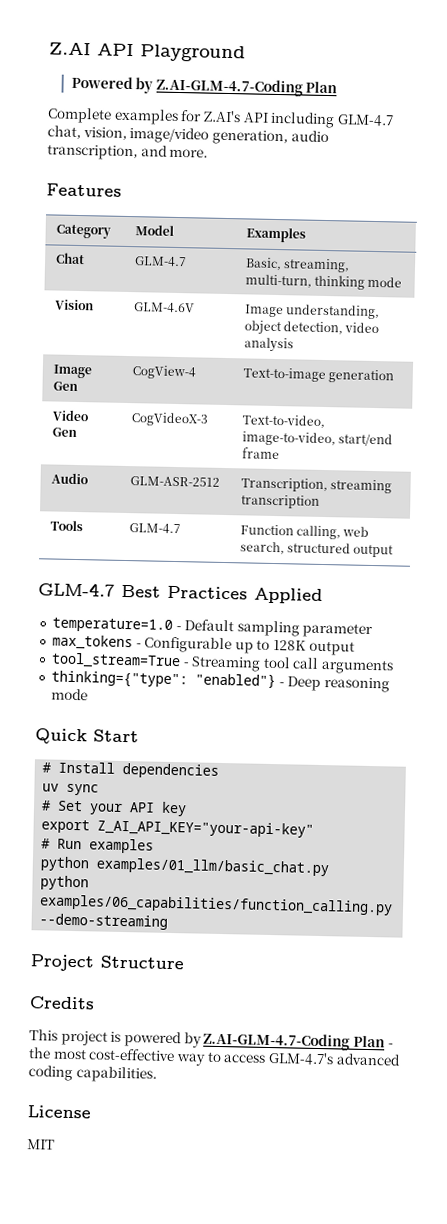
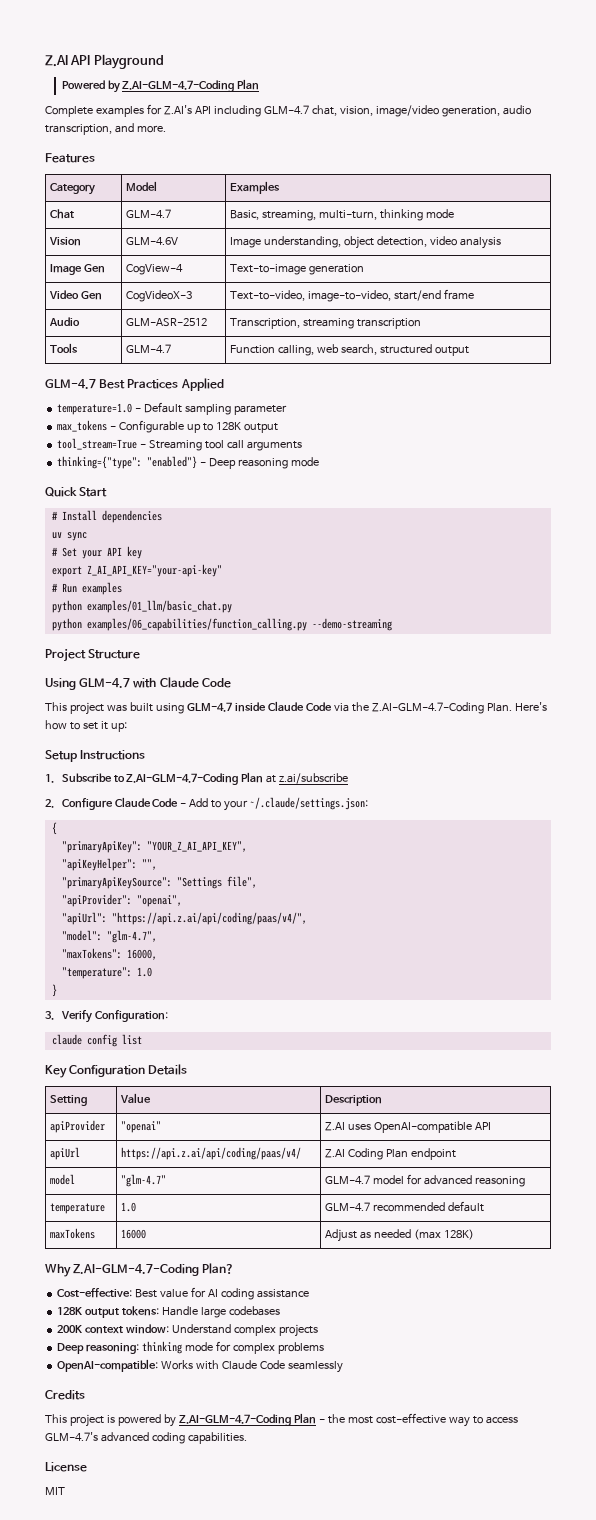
(185, 962) none -> [45,677,231,690] [45,701,547,715] [45,720,127,732] [45,750,146,762] [45,772,349,785] [45,797,369,811] [51,822,57,835] [61,841,247,853] [61,858,157,871] [61,876,257,889] [61,894,182,907] [61,912,307,925] [61,930,157,943] [61,948,157,960] [61,967,152,979] [51,984,57,997] [45,1010,168,1023] [51,1034,142,1047] [45,1064,188,1078] [50,1095,88,1106] [120,1093,152,1103] [325,1095,383,1106] [50,1120,106,1133] [121,1121,162,1133] [325,1121,492,1133] [50,1147,81,1160] [121,1147,302,1160] [325,1148,457,1160] [50,1174,76,1185] [121,1174,167,1187] [325,1174,526,1187] [50,1203,106,1214] [121,1202,137,1212] [325,1201,485,1212] [50,1228,96,1239] [121,1229,147,1239] [325,1229,475,1242] [45,1263,235,1277] [57,1287,309,1300] [57,1306,280,1318] [57,1324,318,1337] [57,1341,324,1354] [57,1359,343,1373] // Using GLM-4.7 with Claude Code // This project was built using GLM-4.7 inside Claude Code via the Z.AI-GLM-4.7-Coding Plan. Here's how to set it up: // Setup Instructions // 1. Subscribe to Z.AI-GLM-4.7-Coding Plan at z.ai/subscribe // 2. Configure Claude Code - Add to your ~/.claude/settings.json: // { // "primaryApiKey": "YOUR_Z_AI_API_KEY", // "apiKeyHelper": "", // "primaryApiKeySource": "Settings file", // "apiProvider": "openai", // "apiUrl": "https://api.z.ai/api/coding/paas/v4/", // "model": "glm-4.7", // "maxTokens": 16000, // "temperature": 1.0 // } // 3. Verify Configuration: // claude config list // Key Configuration Details // Setting | Value | Description // apiProvider | "openai" | Z.AI uses OpenAI-compatible API // apiUrl | https://api.z.ai/api/coding/paas/v4/ | Z.AI Coding Plan endpoint // model | "glm-4.7" | GLM-4.7 model for advanced reasoning // temperature | 1.0 | GLM-4.7 recommended default // maxTokens | 16000 | Adjust as needed (max 128K) // Why Z.AI-GLM-4.7-Coding Plan? // Cost-effective: Best value for AI coding assistance // 128K output tokens: Handle large codebases // 200K context window: Understand complex projects // Deep reasoning: thinking mode for complex problems // OpenAI-compatible: Works with Claude Code seamlessly

